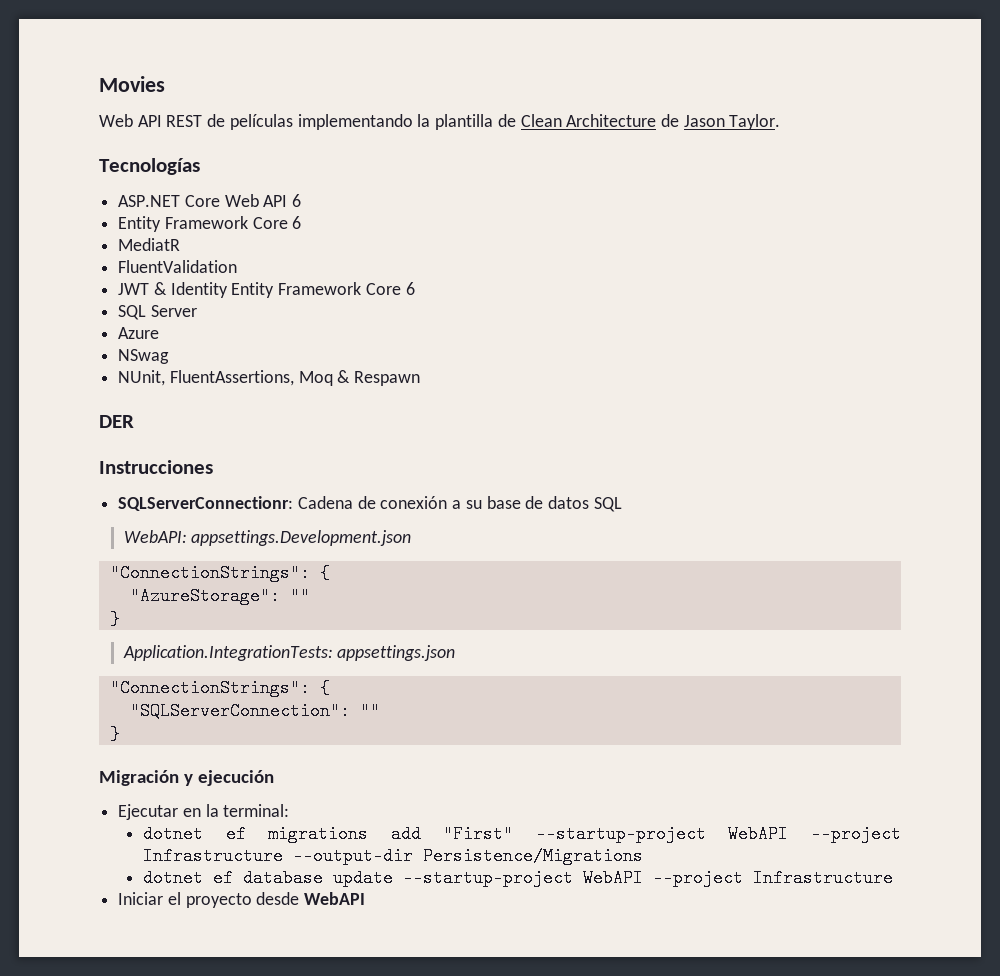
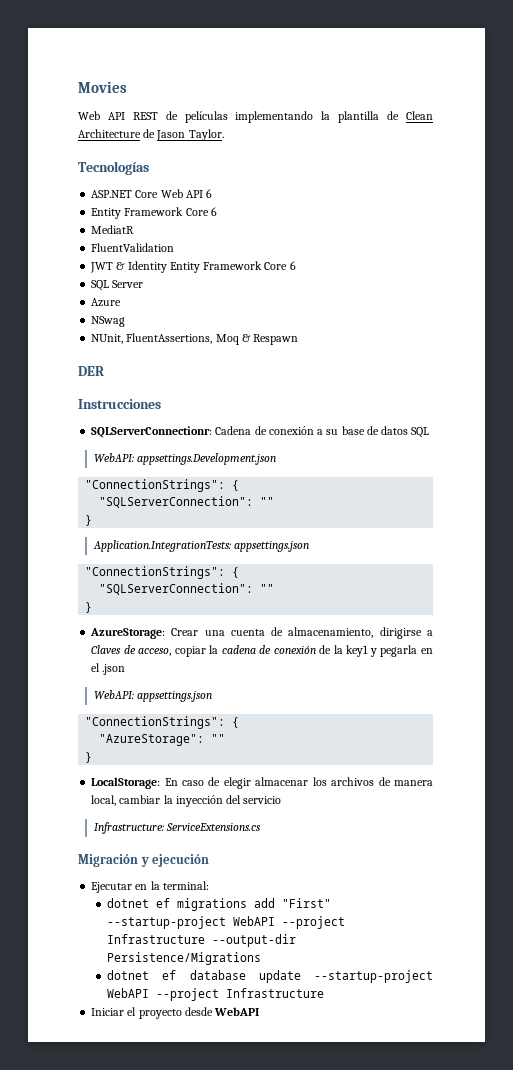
[129,587,280,605] "AzureStorage": -> [99,496,254,508] "SQLServerConnection":
(120, 734) none -> [90,627,434,639] [91,645,434,657] [91,663,126,675] [93,690,213,702] [85,716,240,729] [99,734,226,746] [85,752,93,763] [91,777,433,789] [91,795,282,807] [93,822,262,834] // AzureStorage: Crear una cuenta de almacenamiento, dirigirse a Claves de acceso, copiar la cadena de conexión de la key1 y pegarla en el .json // WebAPI: appsettings.json // "ConnectionStrings": { // "AzureStorage": "" // } // LocalStorage: En caso de elegir almacenar los archivos de manera local, cambiar la inyección del servicio // Infrastructure: ServiceExtensions.cs

